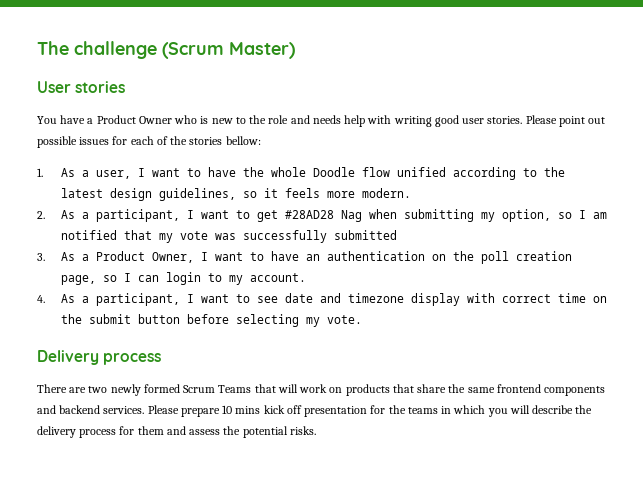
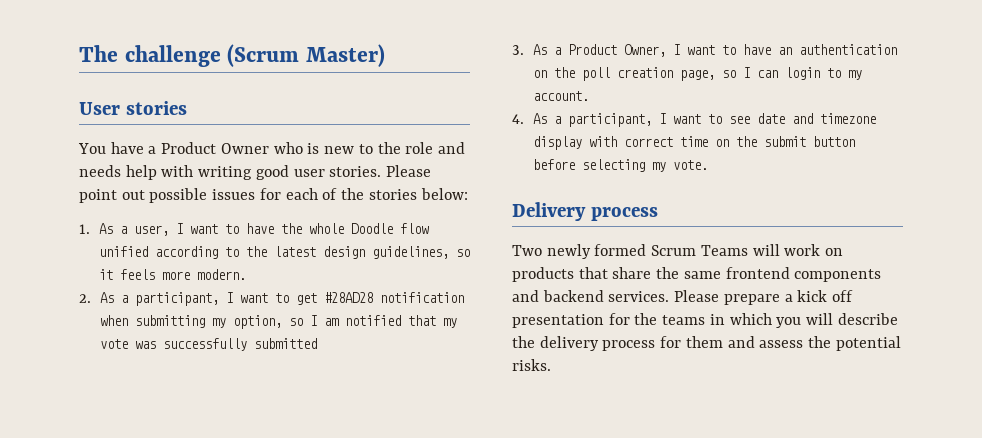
[225,136,261,145] bellow: -> [420,188,468,200] below:
[340,210,362,222] Nag -> [379,292,464,303] notification
[37,384,108,393] There are two -> [512,245,542,256] Two
[254,384,276,393] that -> (748, 250) none
[222,405,261,414] 10 mins -> [784,294,793,302] a

